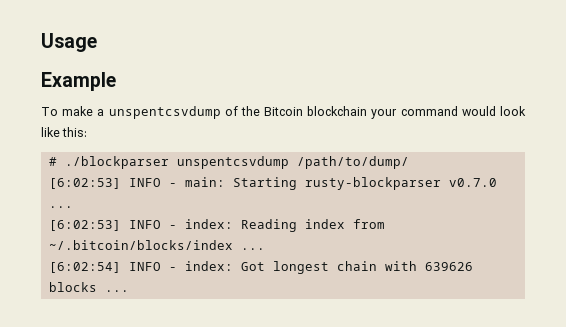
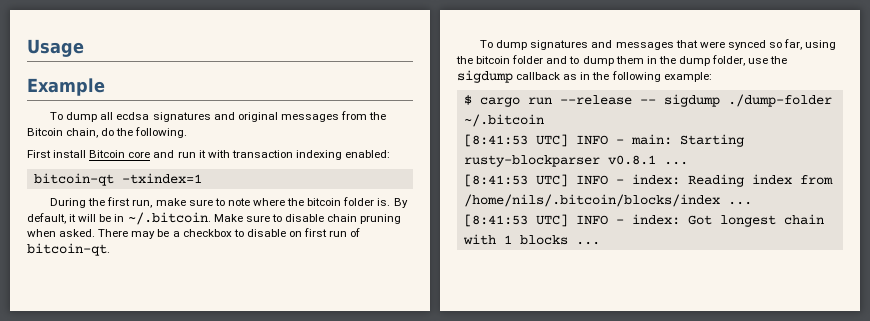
[62,106,526,119] [41,127,88,137] [48,156,409,169] [48,178,121,189] make a unspentcsvdump of the Bitcoin blockchain your command would look like this: // # ./blockparser unspentcsvdump /path/to/dump/ // [6:02:53] -> [66,111,387,122] [27,127,188,138] [27,150,391,160] [33,173,202,186] [50,197,408,208] [27,212,402,225] [27,228,361,239] [27,243,110,256] [480,39,837,50] [456,55,788,66] [457,70,712,83] [463,94,832,107] [463,114,544,127] [463,134,568,147] dump all ecdsa signatures and original messages from the Bitcoin chain, do the following. // First install Bitcoin core and run it with transaction indexing enabled: // bitcoin-qt -txindex=1 // During the first run, make sure to note where the bitcoin folder is. By default, it will be in ~/.bitcoin. Make sure to disable chain pruning when asked. There may be a checkbox to disable on first run of bitcoin-qt. // To dump signatures and messages that were synced so far, using the bitcoin folder and to dump them in the dump folder, use the sigdump callback as in the following example: // $ cargo run --release -- sigdump ./dump-folder ~/.bitcoin // [8:41:53 UTC]
[448,178,497,187] [48,206,73,208] [48,220,121,231] v0.7.0 ... // [6:02:53] -> [607,155,688,165] [463,174,568,187] v0.8.1 ... // [8:41:53 UTC]
[48,240,265,250] [48,262,121,273] ~/.bitcoin/blocks/index ... // [6:02:54] -> [463,194,752,207] [463,214,568,227] /home/nils/.bitcoin/blocks/index ... // [8:41:53 UTC]
[424,262,473,271] 639626 -> [503,235,512,244] 1

